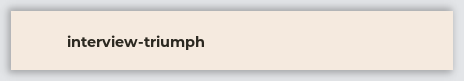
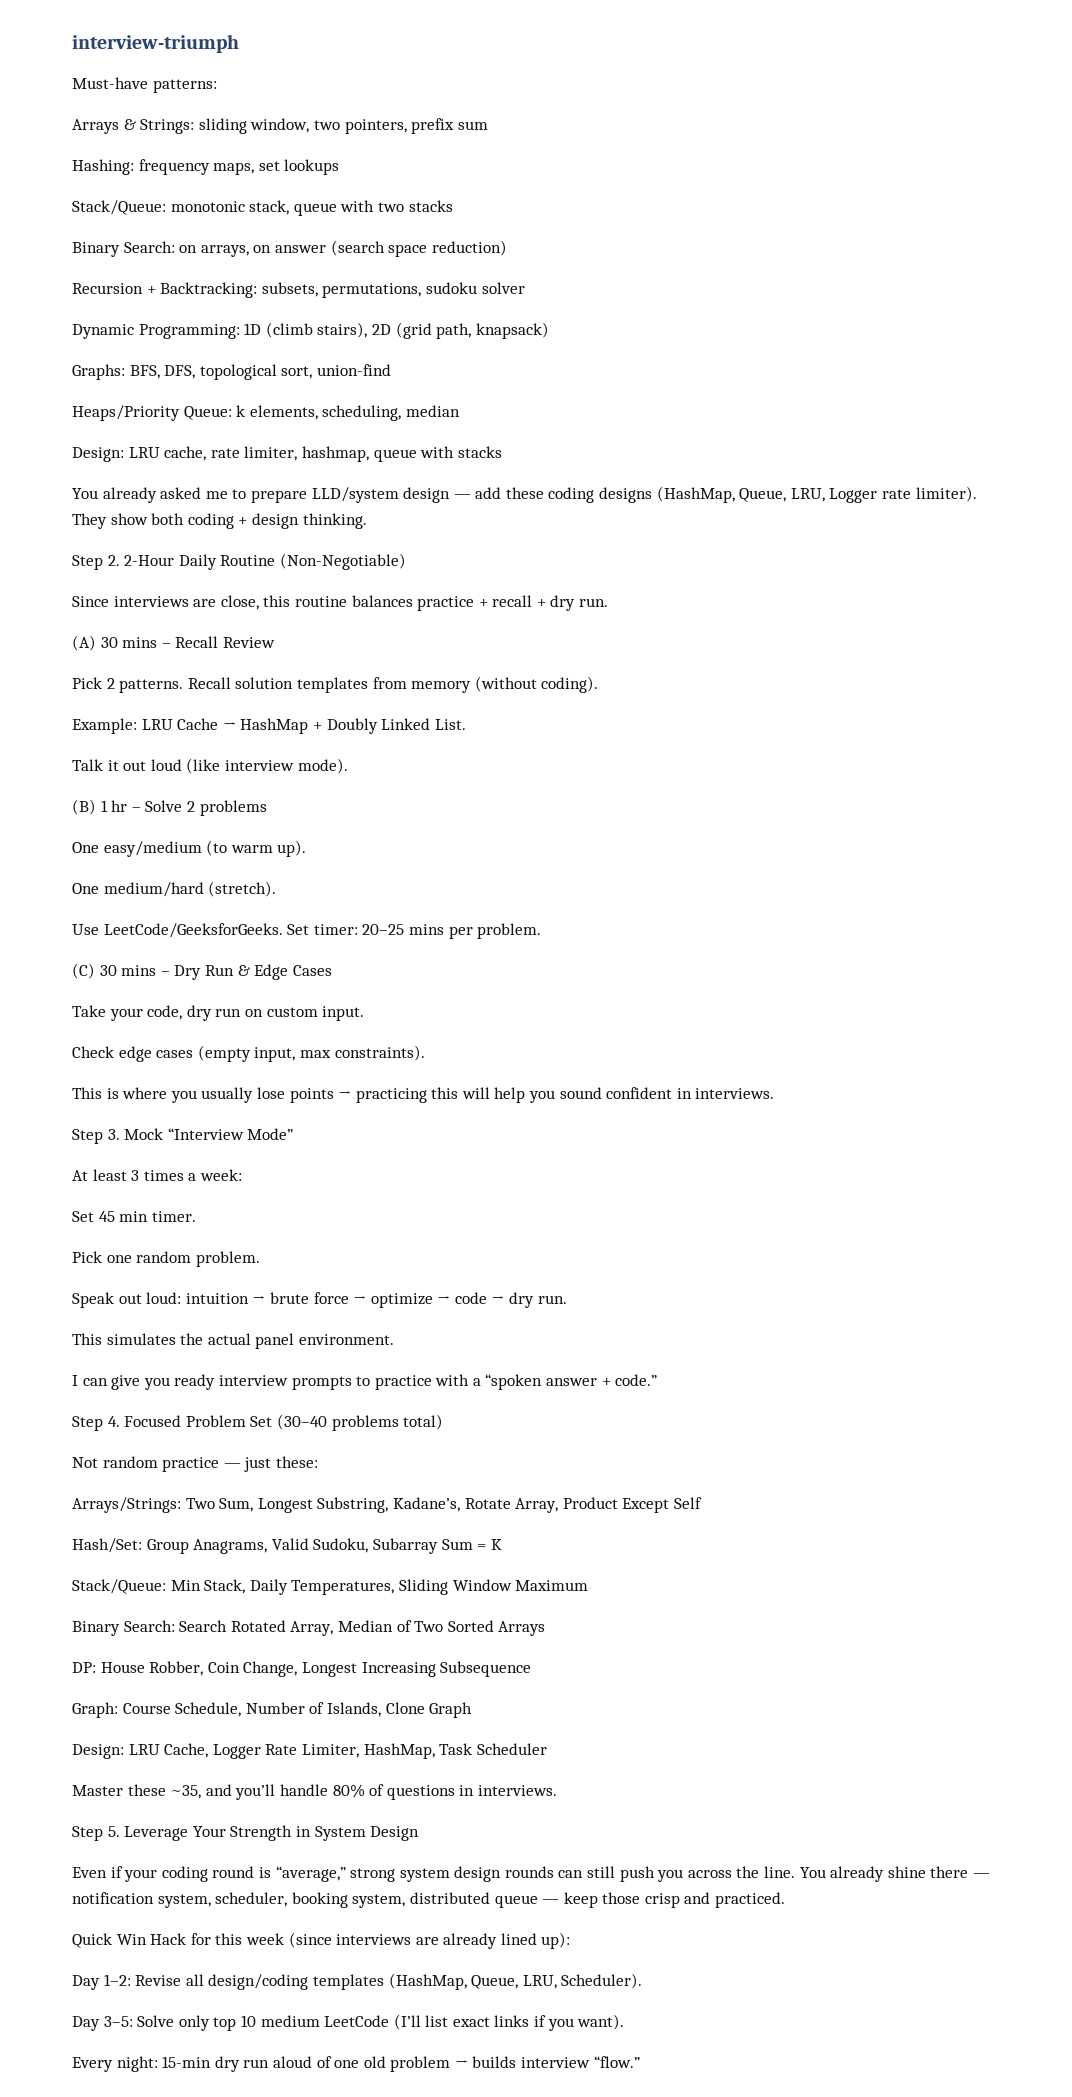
(205, 42) none -> [72,77,217,93] [72,118,488,134] [72,159,340,175] [72,200,453,216] [72,240,507,257] [72,282,525,298] [72,322,549,339] [72,364,391,380] [72,405,460,421] [72,446,502,462] [72,486,977,503] [72,513,367,529] [72,553,406,570] [72,595,609,611] [72,635,275,651] [72,676,599,693] [72,718,466,734] [72,758,348,774] [72,799,267,816] [72,840,307,857] [72,881,277,897] [72,923,542,939] [72,963,332,980] [72,1005,365,1021] [72,1045,425,1062] [72,1087,775,1103] [72,1128,294,1144] [72,1169,242,1181] [72,1211,196,1222] [72,1251,260,1267] [72,1292,567,1308] [72,1333,394,1349] [72,1374,658,1390] [72,1414,444,1431] [72,1456,318,1472] [72,1497,702,1513] [72,1538,502,1554] [72,1579,589,1595] [72,1620,546,1636] [72,1661,532,1677] [72,1702,473,1718] [72,1743,547,1759] [72,1784,557,1800] [72,1825,420,1841] [72,1866,990,1882] [72,1892,786,1908] [72,1932,571,1949] [72,1973,643,1990] [72,2014,625,2031] [72,2056,640,2072] // Must-have patterns: // Arrays & Strings: sliding window, two pointers, prefix sum // Hashing: frequency maps, set lookups // Stack/Queue: monotonic stack, queue with two stacks // Binary Search: on arrays, on answer (search space reduction) // Recursion + Backtracking: subsets, permutations, sudoku solver // Dynamic Programming: 1D (climb stairs), 2D (grid path, knapsack) // Graphs: BFS, DFS, topological sort, union-find // Heaps/Priority Queue: k elements, scheduling, median // Design: LRU cache, rate limiter, hashmap, queue with stacks // You already asked me to prepare LLD/system design — add these coding designs (HashMap, Queue, LRU, Logger rate limiter). They show both coding + design thinking. // Step 2. 2-Hour Daily Routine (Non-Negotiable) // Since interviews are close, this routine balances practice + recall + dry run. // (A) 30 mins – Recall Review // Pick 2 patterns. Recall solution templates from memory (without coding). // Example: LRU Cache → HashMap + Doubly Linked List. // Talk it out loud (like interview mode). // (B) 1 hr – Solve 2 problems // One easy/medium (to warm up). // One medium/hard (stretch). // Use LeetCode/GeeksforGeeks. Set timer: 20–25 mins per problem. // (C) 30 mins – Dry Run & Edge Cases // Take your code, dry run on custom input. // Check edge cases (empty input, max constraints). // This is where you usually lose points → practicing this will help you sound confident in interviews. // Step 3. Mock “Interview Mode” // At least 3 times a week: // Set 45 min timer. // Pick one random problem. // Speak out loud: intuition → brute force → optimize → code → dry run. // This simulates the actual panel environment. // I can give you ready interview prompts to practice with a “spoken answer + code.” // Step 4. Focused Problem Set (30–40 problems total) // Not random practice — just these: // Arrays/Strings: Two Sum, Longest Substring, Kadane’s, Rotate Array, Product Except Self // Hash/Set: Group Anagrams, Valid Sudoku, Subarray Sum = K // Stack/Queue: Min Stack, Daily Temperatures, Sliding Window Maximum // Binary Search: Search Rotated Array, Median of Two Sorted Arrays // DP: House Robber, Coin Change, Longest Increasing Subsequence // Graph: Course Schedule, Number of Islands, Clone Graph // Design: LRU Cache, Logger Rate Limiter, HashMap, Task Scheduler // Master these ~35, and you’ll handle 80% of questions in interviews. // Step 5. Leverage Your Strength in System Design // Even if your coding round is “average,” strong system design rounds can still push you across the line. You already shine there — notification system, scheduler, booking system, distributed queue — keep those crisp and practiced. // Quick Win Hack for this week (since interviews are already lined up): // Day 1–2: Revise all design/coding templates (HashMap, Queue, LRU, Scheduler). // Day 3–5: Solve only top 10 medium LeetCode (I’ll list exact links if you want). // Every night: 15-min dry run aloud of one old problem → builds interview “flow.”

